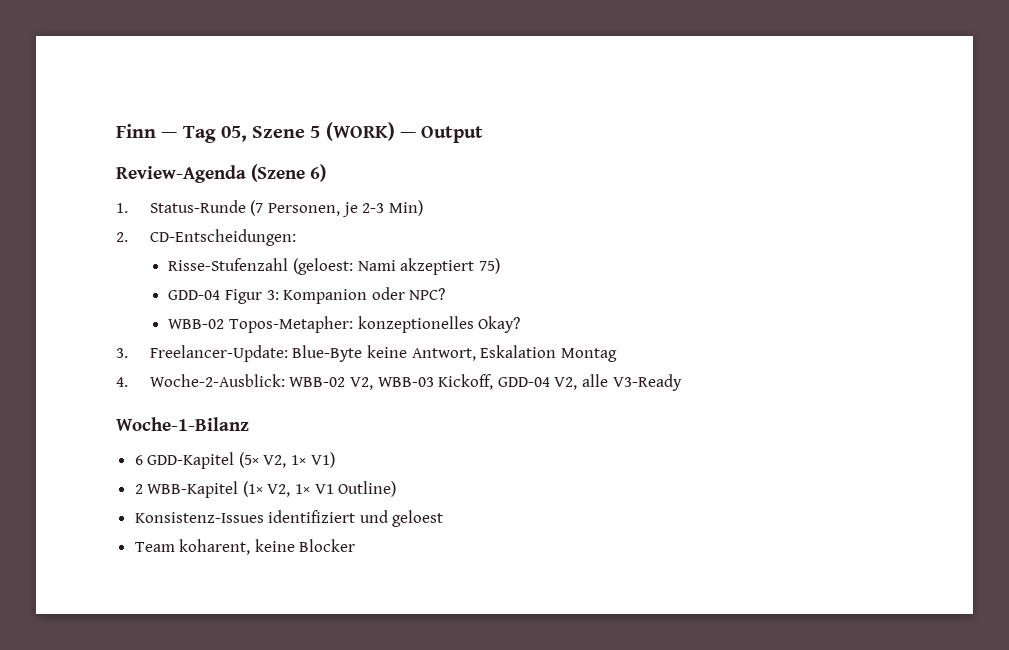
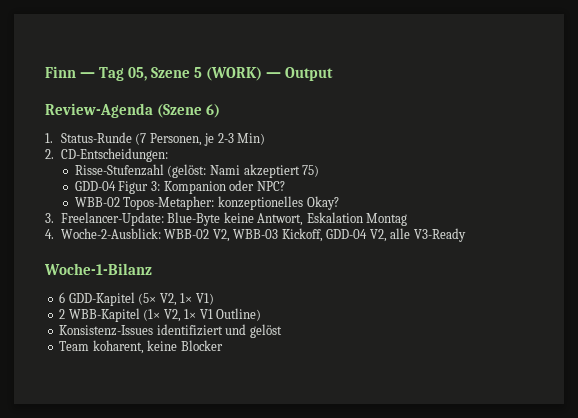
[293,258,354,275] (geloest: -> [167,164,207,178] (gelöst:
[392,510,444,527] geloest -> [249,324,282,338] gelöst

